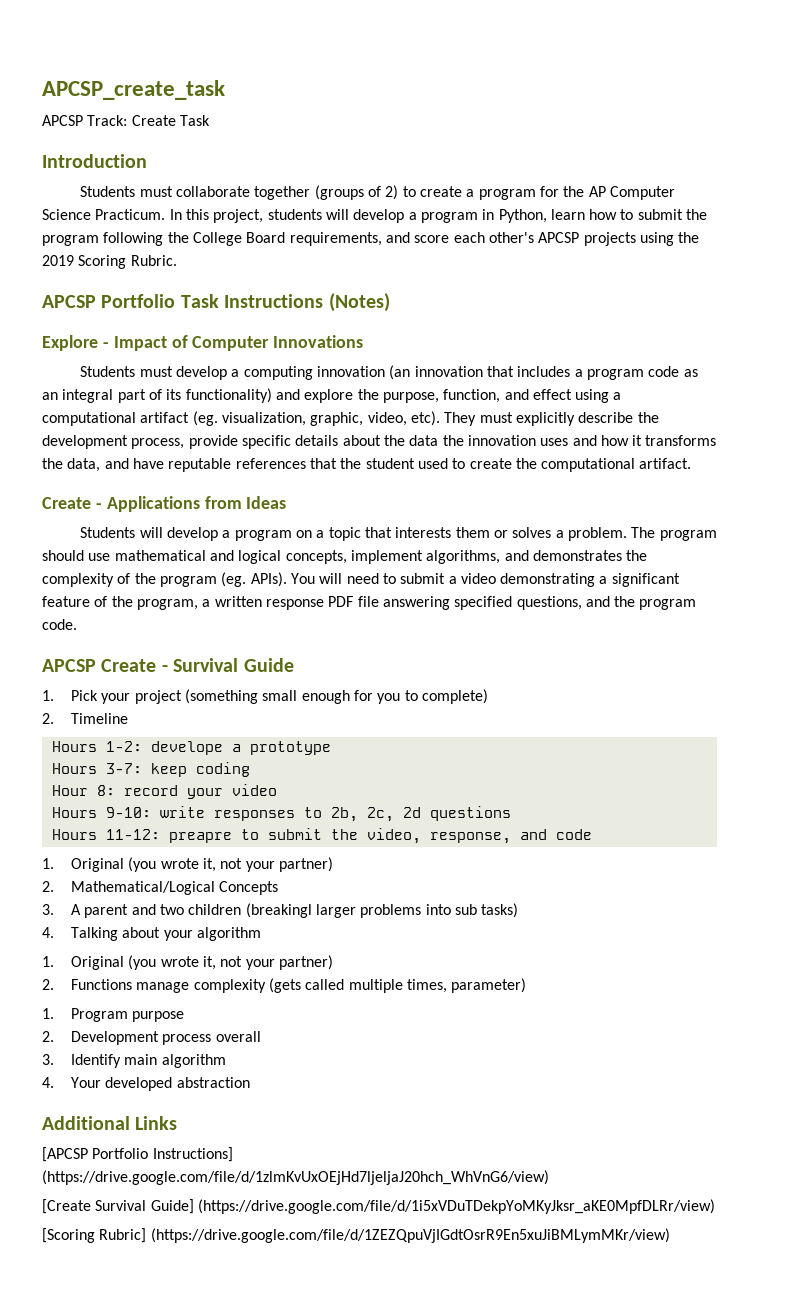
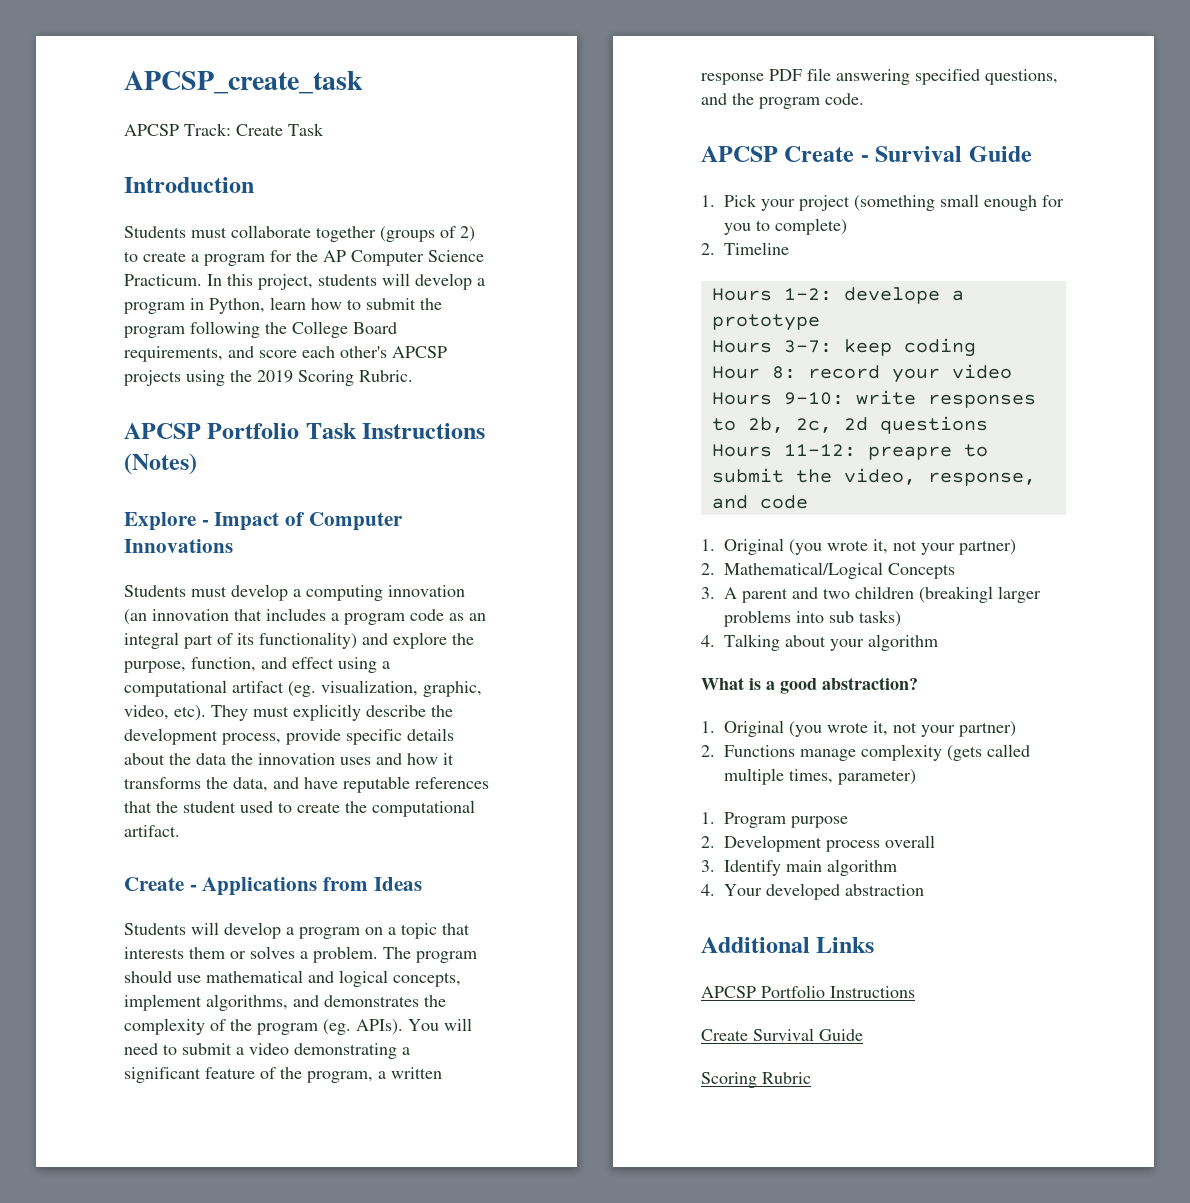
(261, 934) none -> [701,677,918,694] // What is a good abstraction?
[42,1147,233,1162] [42,1170,549,1185] [42,1199,715,1214] [42,1228,670,1243] [APCSP Portfolio Instructions] (https://drive.google.com/file/d/1zlmKvUxOEjHd7ljeljaJ20hch_WhVnG6/view) // [Create Survival Guide] (https://drive.google.com/file/d/1i5xVDuTDekpYoMKyJksr_aKE0MpfDLRr/view) // [Scoring Rubric] (https://drive.google.com/file/d/1ZEZQpuVjIGdtOsrR9En5xuJiBMLymMKr/view) -> [701,985,915,998] [701,1028,863,1041] [701,1072,811,1088] APCSP Portfolio Instructions // Create Survival Guide // Scoring Rubric

